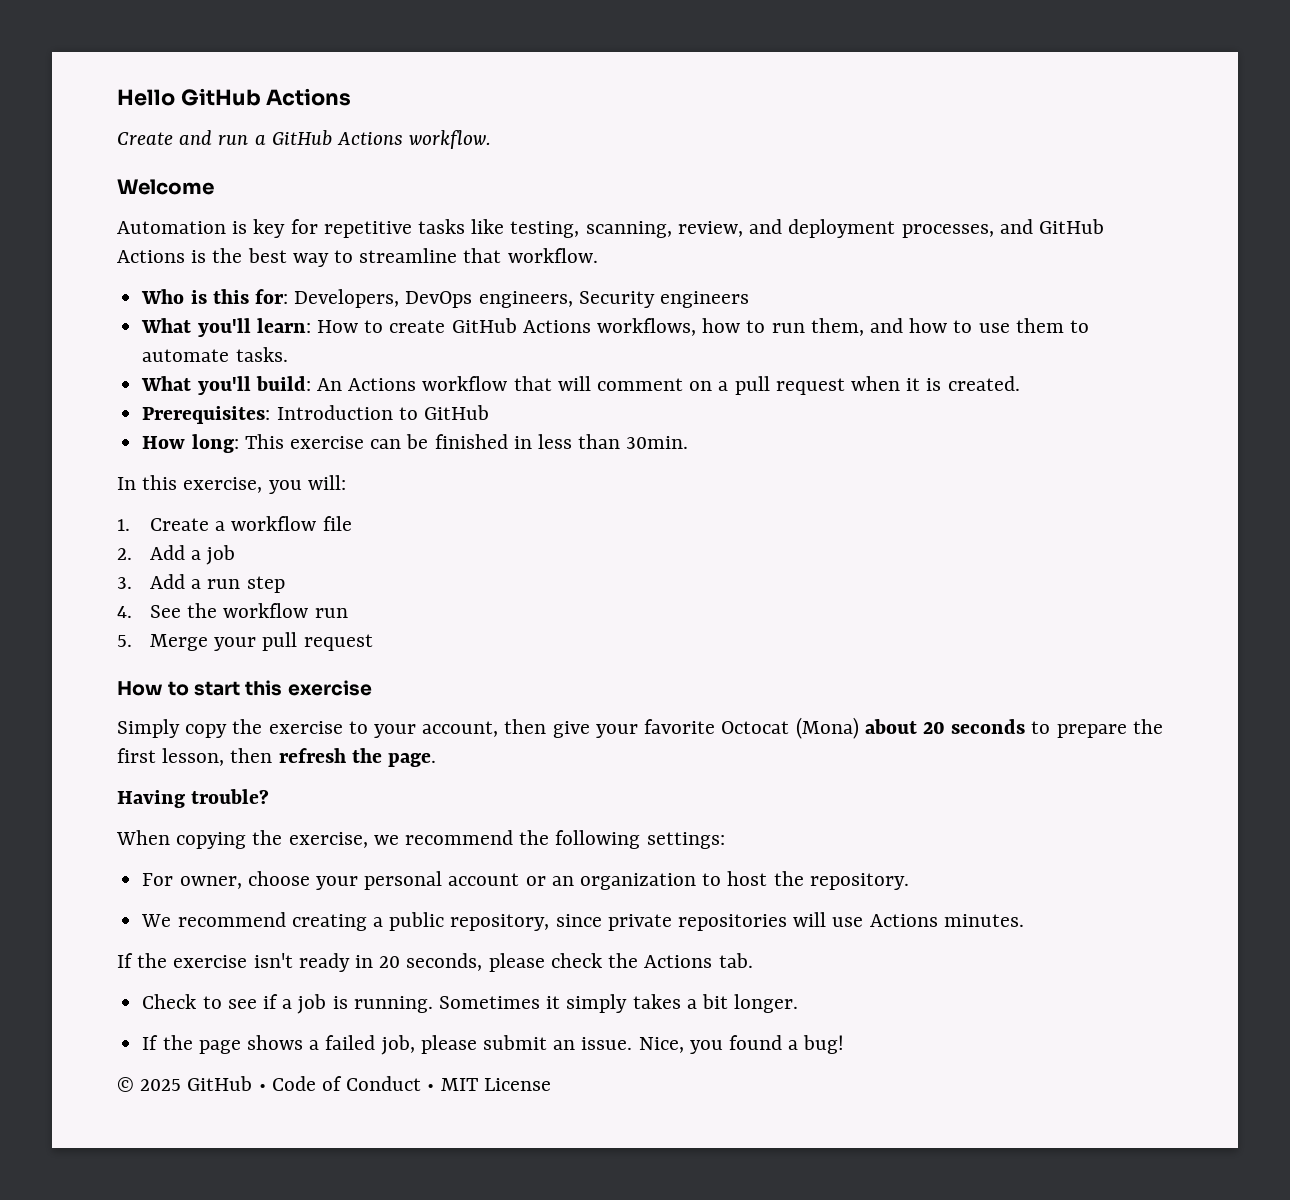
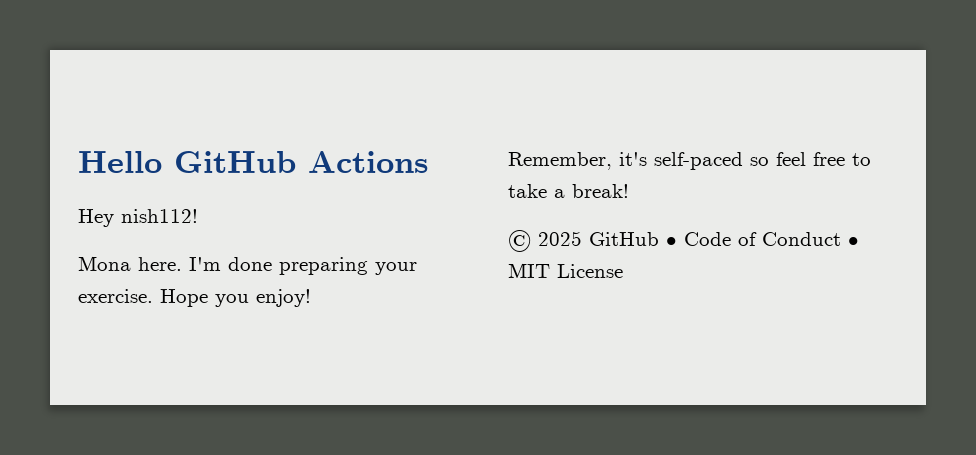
[117,130,492,149] [117,179,214,195] [117,219,1104,238] [117,248,598,267] [141,289,749,308] [141,318,1090,337] [142,347,288,362] [141,376,1020,395] [142,405,489,424] [142,434,689,453] [117,475,346,494] [117,516,352,531] [117,545,236,565] [117,574,285,593] [117,603,348,618] [117,632,373,651] [117,680,372,696] [117,717,1163,739] [117,748,437,767] [117,789,270,808] [116,830,725,849] [142,871,909,890] [141,912,1024,931] [117,953,753,972] [142,994,799,1014] [142,1035,845,1055] Create and run a GitHub Actions workflow. // Welcome // Automation is key for repetitive tasks like testing, scanning, review, and deployment processes, and GitHub Actions is the best way to streamline that workflow. // Who is this for: Developers, DevOps engineers, Security engineers // What you'll learn: How to create GitHub Actions workflows, how to run them, and how to use them to automate tasks. // What you'll build: An Actions workflow that will comment on a pull request when it is created. // Prerequisites: Introduction to GitHub // How long: This exercise can be finished in less than 30min. // In this exercise, you will: // 1. Create a workflow file // 2. Add a job // 3. Add a run step // 4. See the workflow run // 5. Merge your pull request // How to start this exercise // Simply copy the exercise to your account, then give your favorite Octocat (Mona) about 20 seconds to prepare the first lesson, then refresh the page. // Having trouble? // When copying the exercise, we recommend the following settings: // For owner, choose your personal account or an organization to host the repository. // We recommend creating a public repository, since private repositories will use Actions minutes. // If the exercise isn't ready in 20 seconds, please check the Actions tab. // Check to see if a job is running. Sometimes it simply takes a bit longer. // If the page shows a failed job, please submit an issue. Nice, you found a bug! -> [78,209,198,227] [78,256,417,275] [78,289,311,307] [508,152,871,170] [508,184,629,198] Hey nish112! // Mona here. I'm done preparing your exercise. Hope you enjoy! // Remember, it's self-paced so feel free to take a break!

